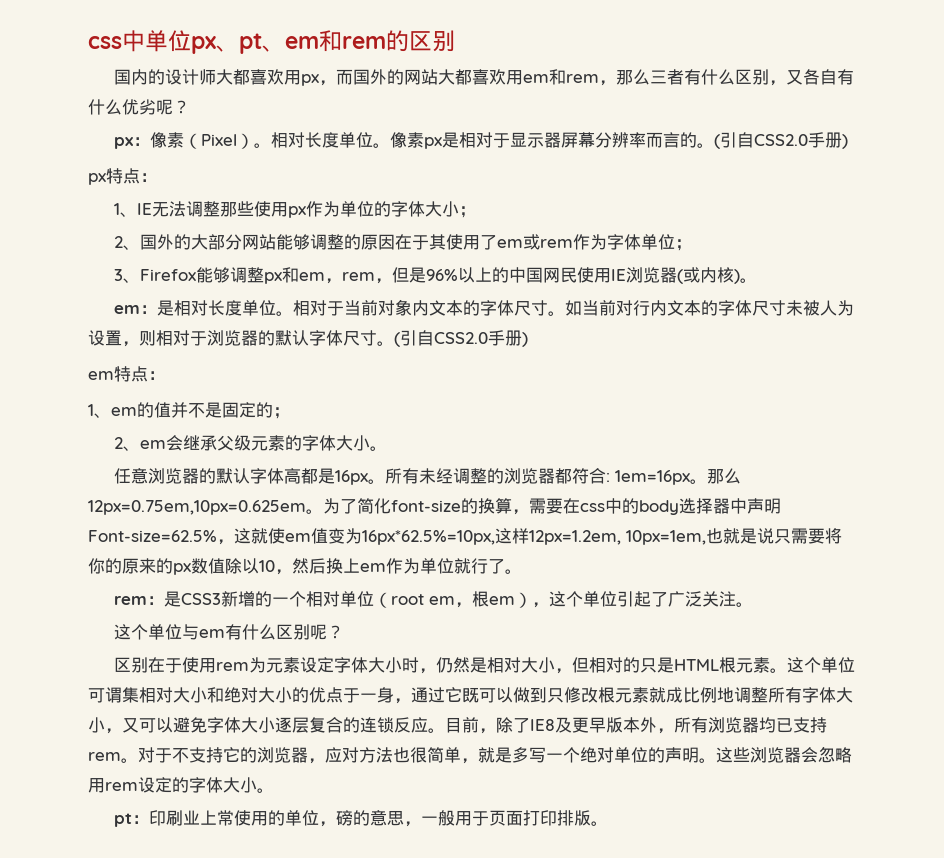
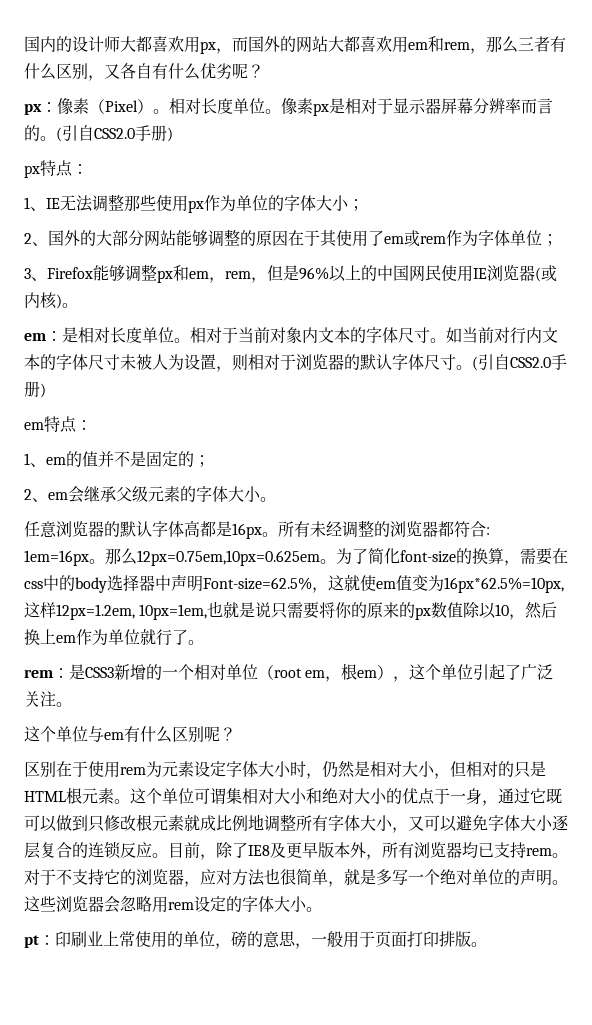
[88,30,455,54] css中单位px、pt、em和rem的区别 // -> (24, 44) none

